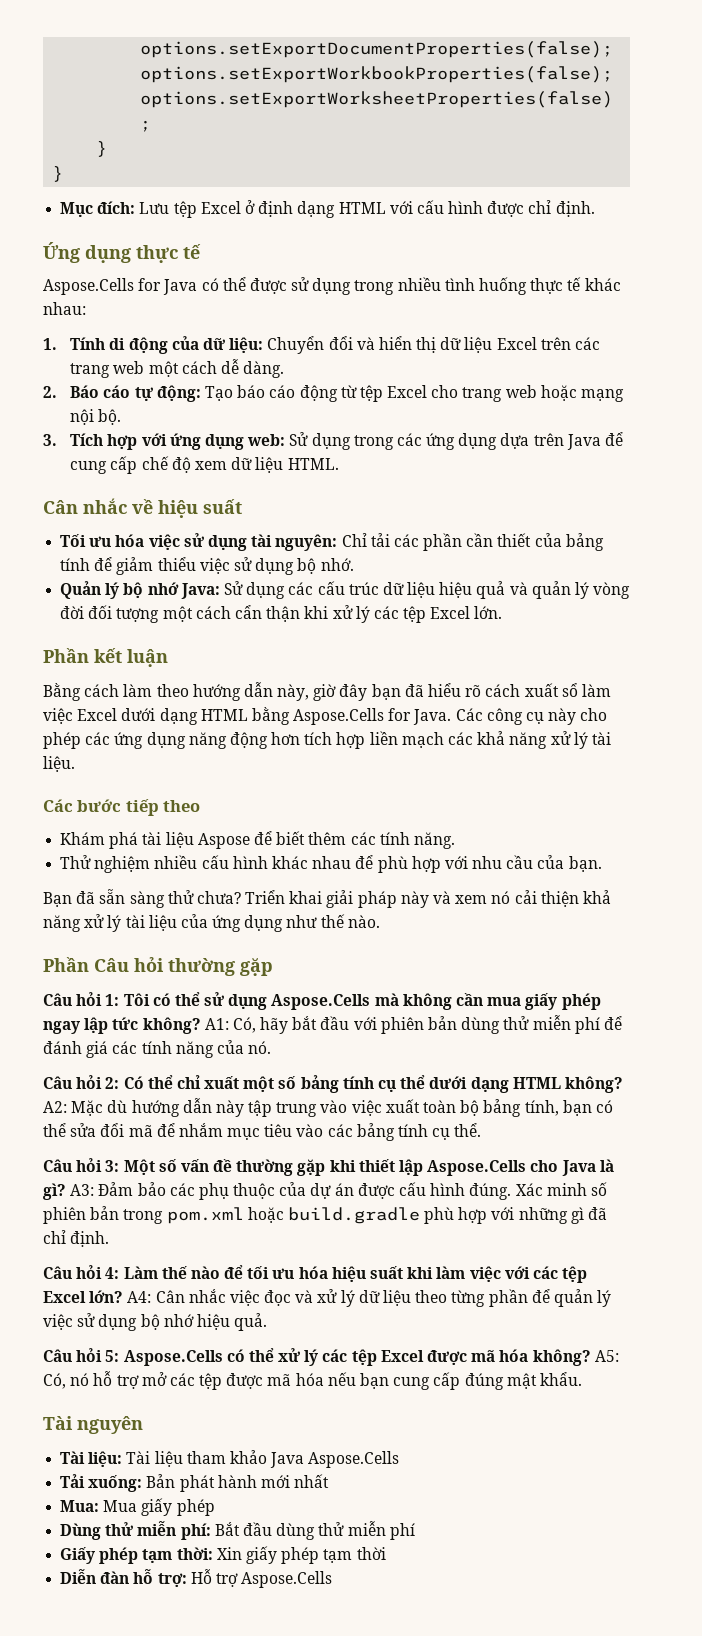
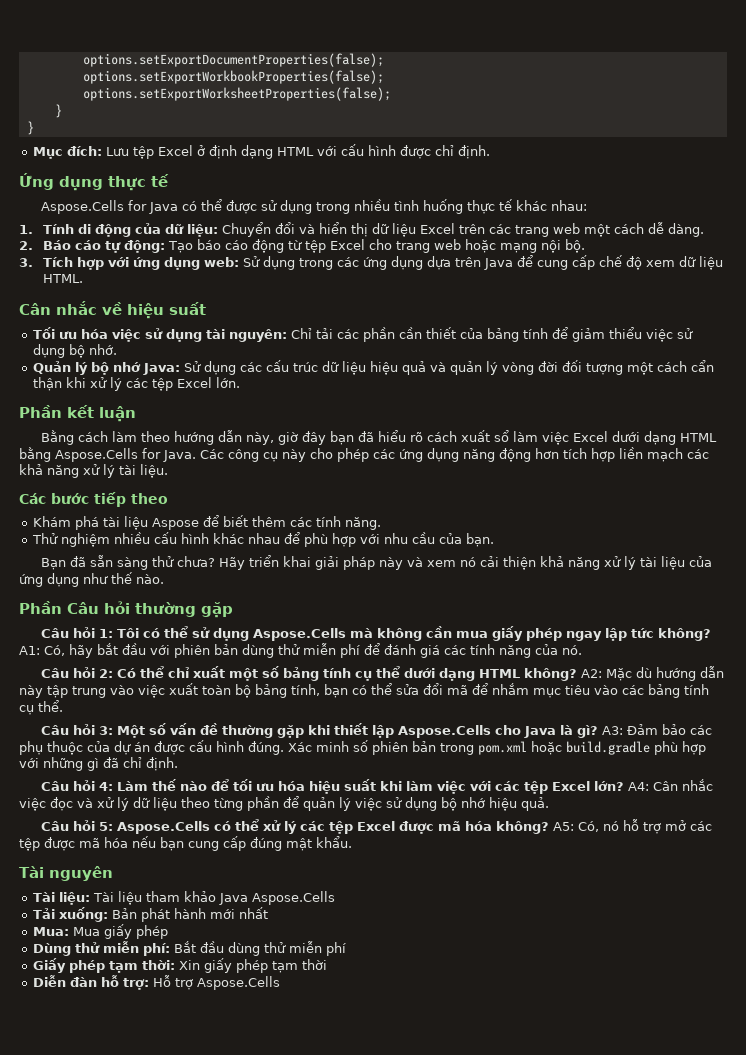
[245,890,286,904] Triển -> [219,555,280,570] Hãy triển

